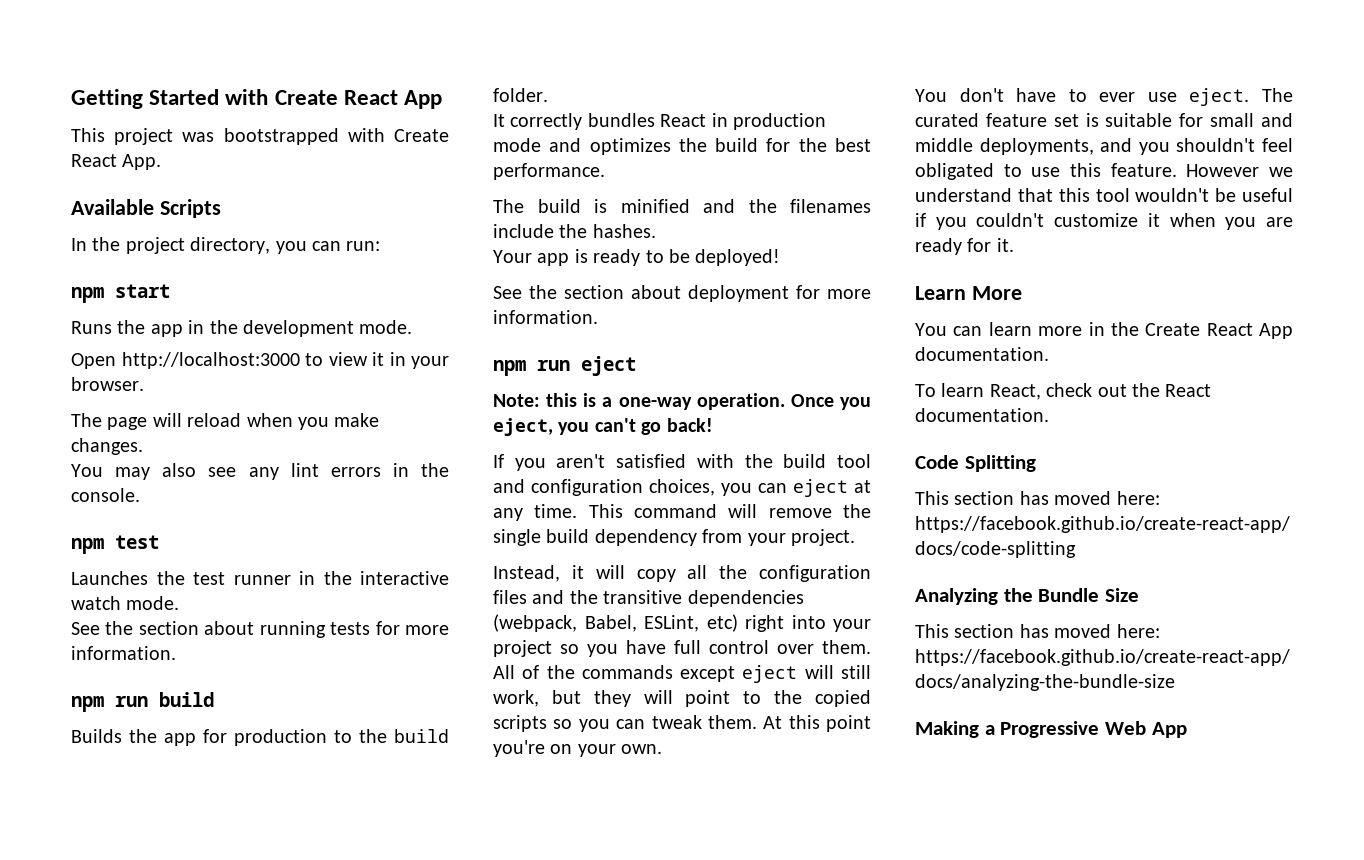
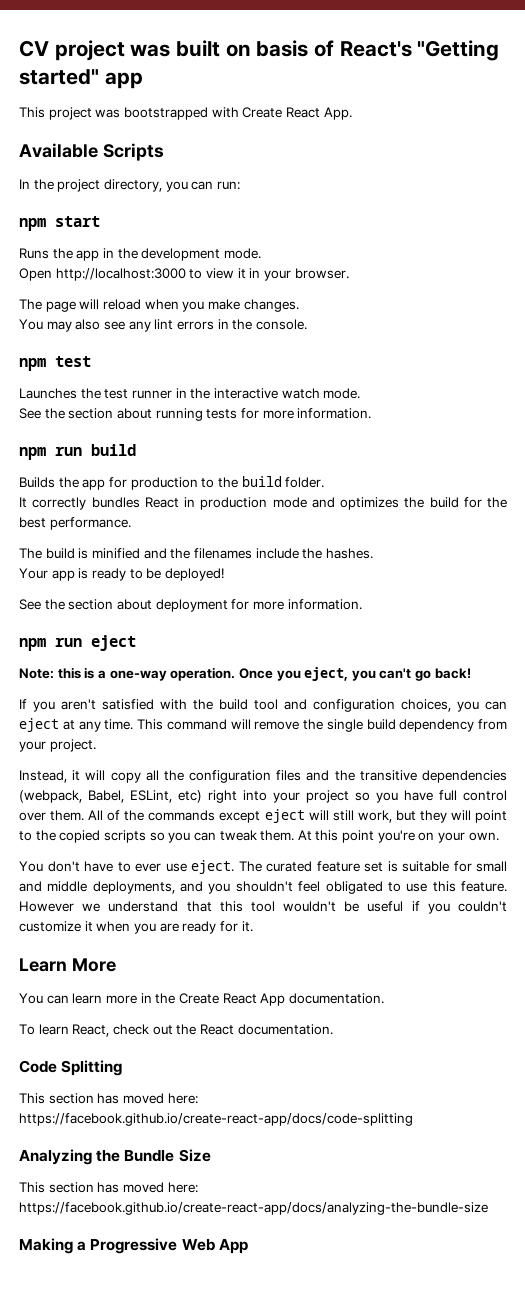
[71,89,443,109] Getting Started with Create React App -> [19,40,500,61] [19,69,143,89] CV project was built on basis of React's "Getting started" app

